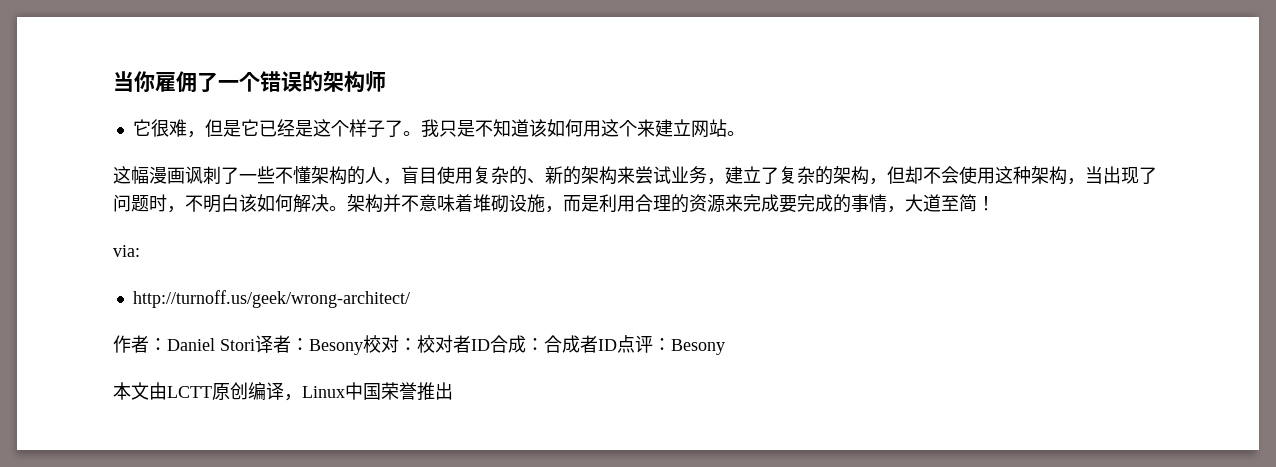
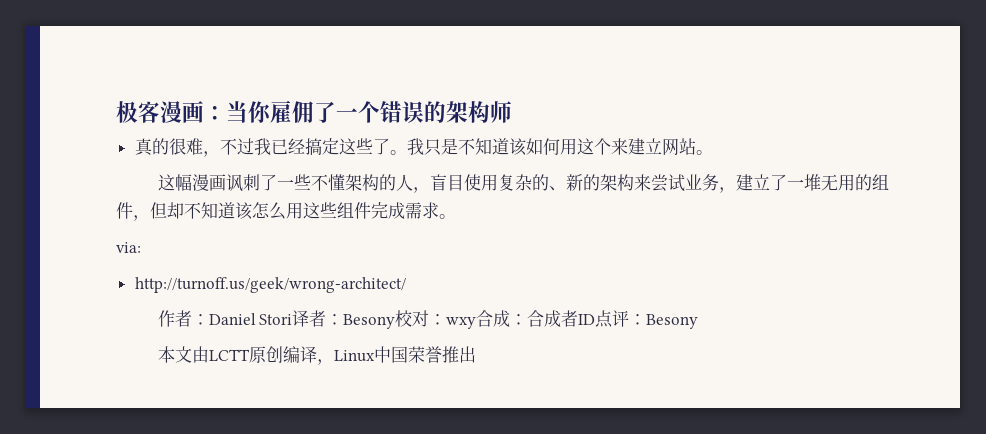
(113, 81) none -> [116,101,226,123] 极客漫画：
[132,119,385,138] 它很难，但是它已经是这个样子 -> [134,138,373,157] 真的很难，不过我已经搞定这些
[779,166,1157,185] [113,194,995,213] 复杂的架构，但却不会使用这种架构，当出现了问题时，不明白该如何解决。架构并不意味着堆砌设施，而是利用合理的资源来完成要完成的事情，大道至简！ -> [786,174,889,191] [116,202,456,221] 一堆无用的组件，但却不知道该怎么用这些组件完成需求。
[417,335,490,353] 校对者ID -> [446,317,477,329] wxy

